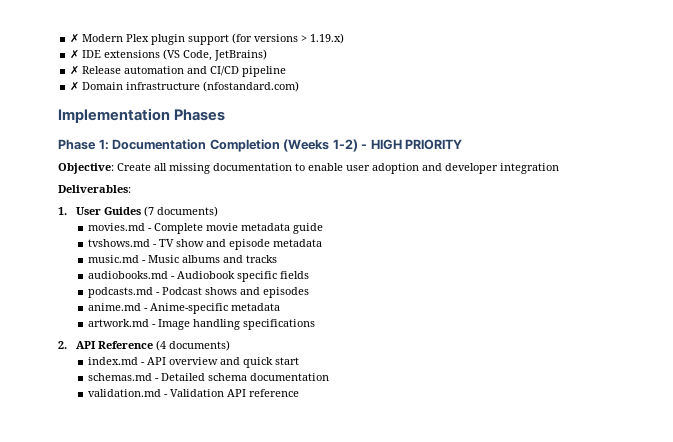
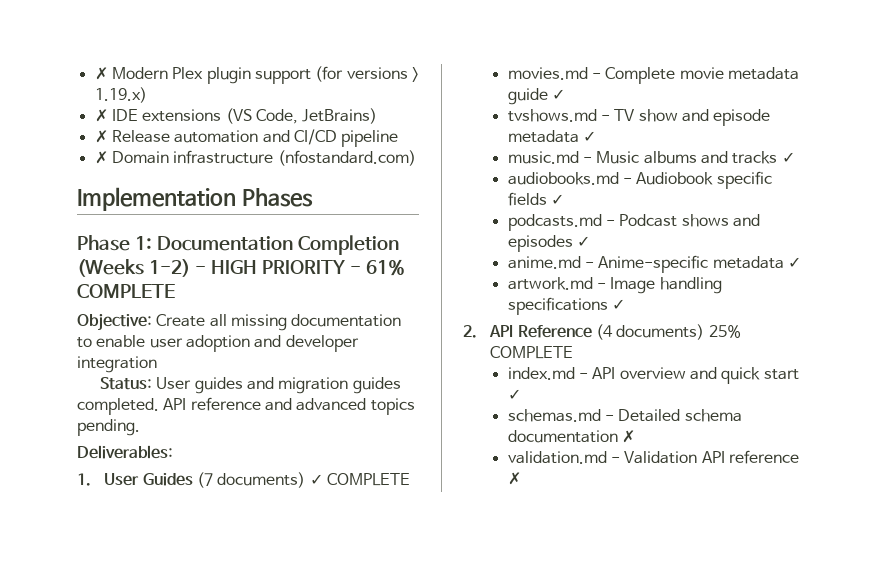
(463, 144) none -> [349,259,405,276] [77,284,175,298] - 61% COMPLETE
(559, 168) none -> [100,377,401,394] [77,397,415,415] [77,419,140,436] // Status: User guides and migration guides completed. API reference and advanced topics pending.
(219, 211) none -> [309,473,410,486] ✓ COMPLETE
(324, 228) none -> [552,89,566,100] ✓
(323, 243) none -> [583,131,597,142] ✓
(278, 259) none -> [781,152,795,163] ✓
(310, 275) none -> [551,194,565,205] ✓
(310, 292) none -> [577,236,591,247] ✓
(281, 307) none -> [788,257,802,268] ✓
(316, 324) none -> [612,299,626,310] ✓
(231, 345) none -> [708,325,741,338] [490,346,574,359] 25% COMPLETE
(300, 361) none -> [507,389,521,400] ✓
(330, 377) none -> [622,430,636,443] ✗
(300, 393) none -> [507,472,521,485] ✗

